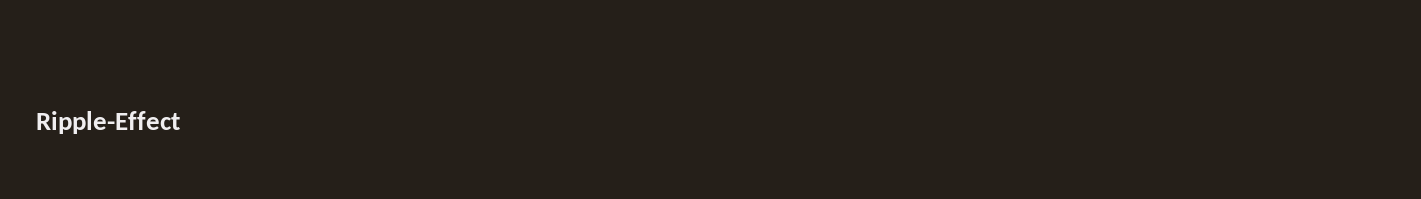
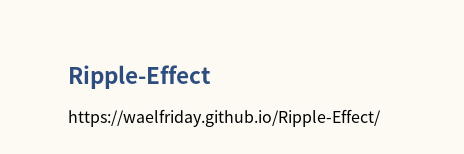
(180, 122) none -> [68,109,381,127] // https://waelfriday.github.io/Ripple-Effect/

